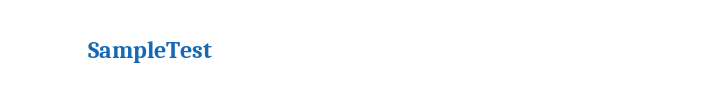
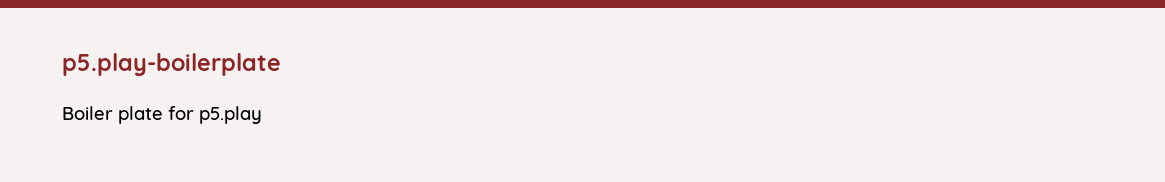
[88,41,212,63] SampleTest -> [62,53,281,76] [62,106,262,124] p5.play-boilerplate // Boiler plate for p5.play

